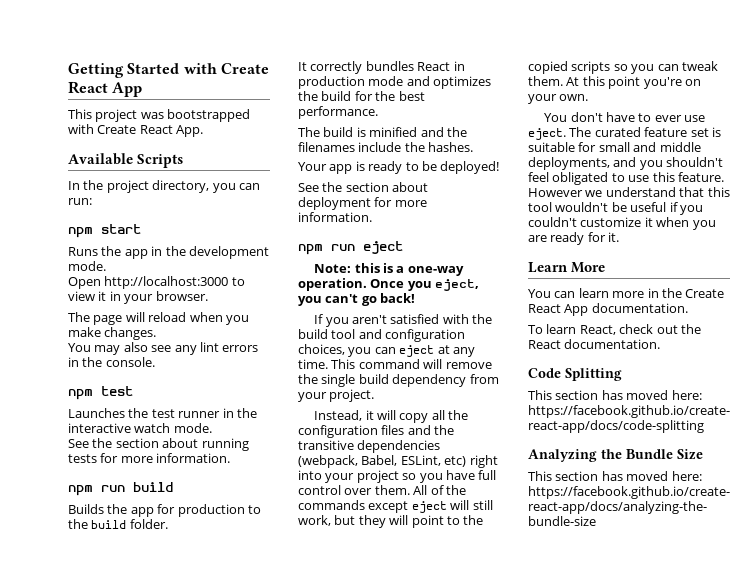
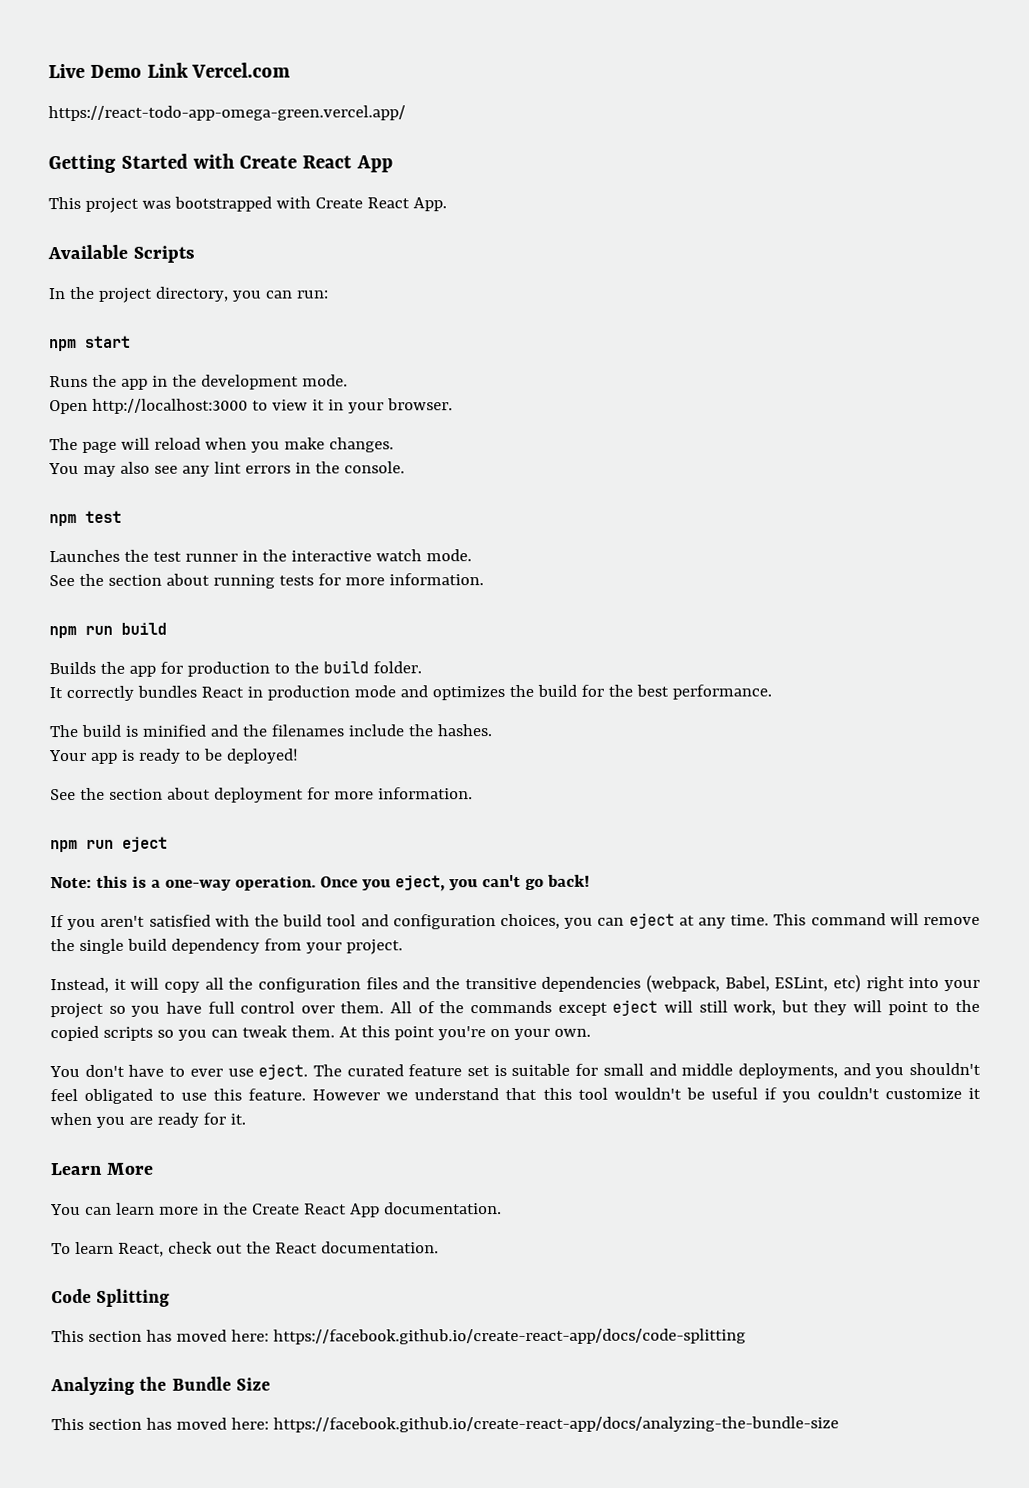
(68, 70) none -> [48,62,292,79] [48,105,406,122] Live Demo Link Vercel.com // https://react-todo-app-omega-green.vercel.app/ //

